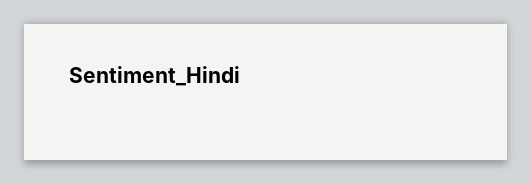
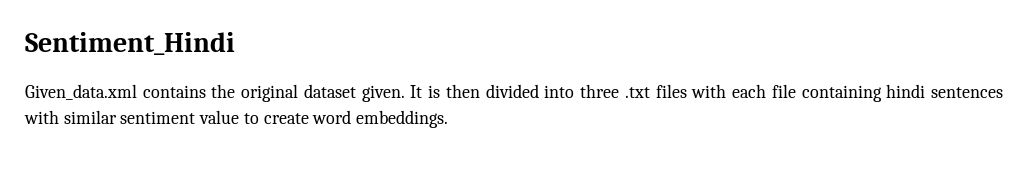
(240, 76) none -> [25,84,1003,102] [24,110,449,128] // Given_data.xml contains the original dataset given. It is then divided into three .txt files with each file containing hindi sentences with similar sentiment value to create word embeddings.

